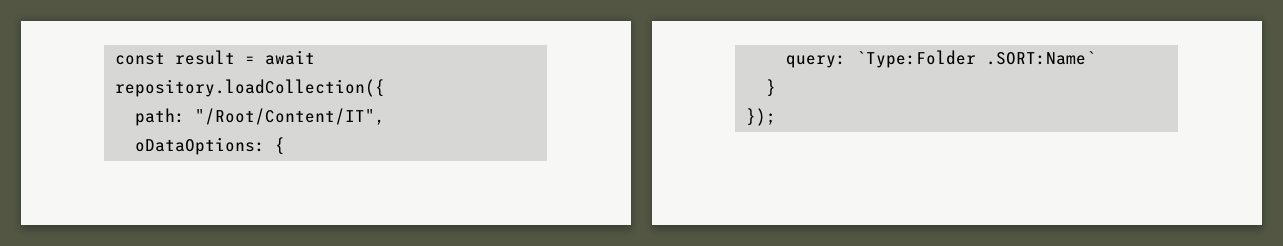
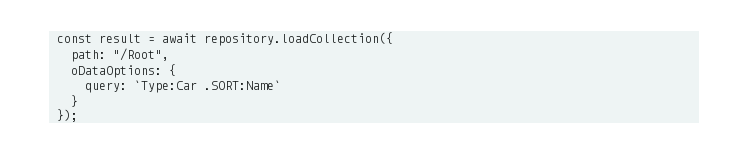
[194,108,385,125] "/Root/Content/IT", -> [113,48,170,61] "/Root",
[855,50,976,68] `Type:Folder -> [134,80,198,93] `Type:Car

